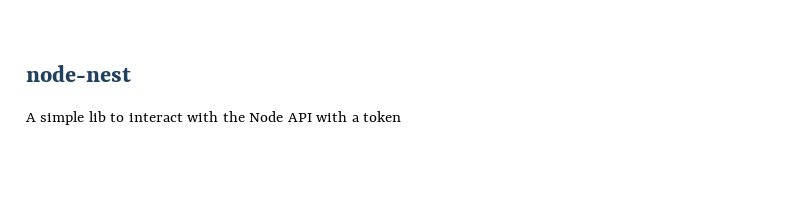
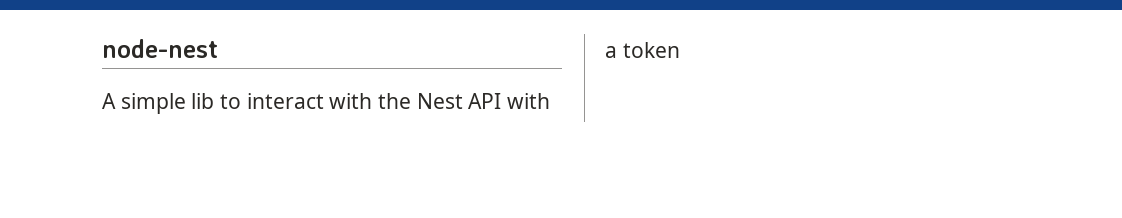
[249,111,284,122] Node -> [416,93,463,109] Nest

